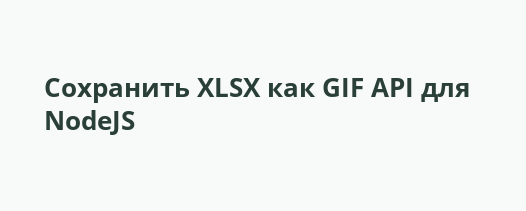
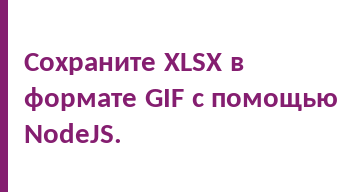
[44,78,470,103] [44,110,135,135] Сохранить XLSX как GIF API для NodeJS -> [24,53,244,75] [24,87,339,111] [24,123,122,143] Сохраните XLSX в формате GIF с помощью NodeJS.

